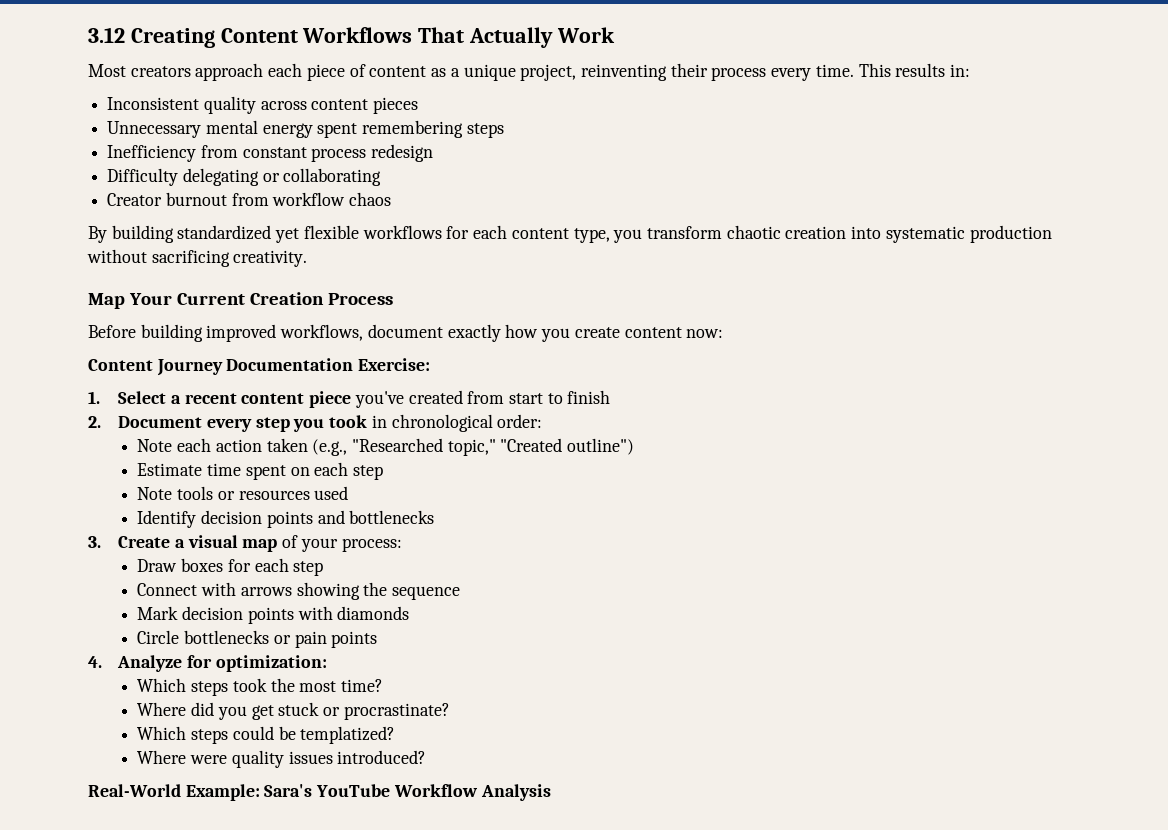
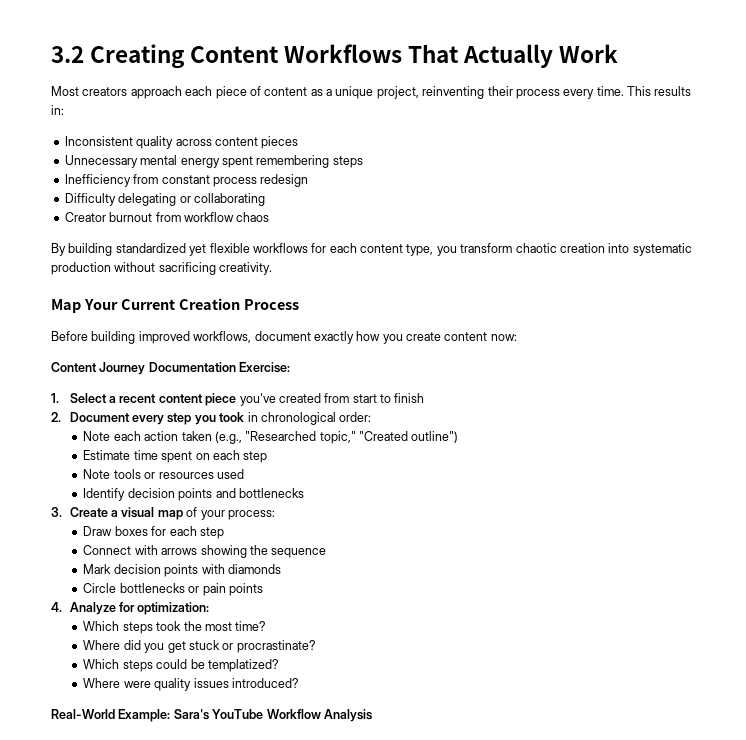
[88,27,125,43] 3.12 -> [51,46,84,63] 3.2

